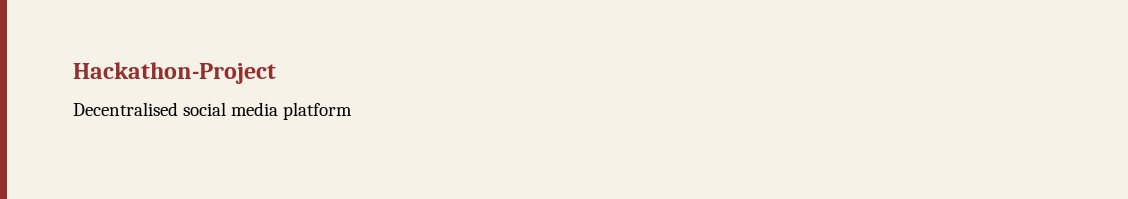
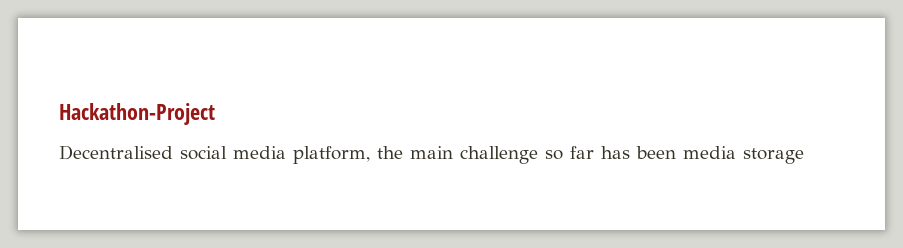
[283,102,353,120] platform -> [293,146,804,164] platform, the main challenge so far has been media storage

